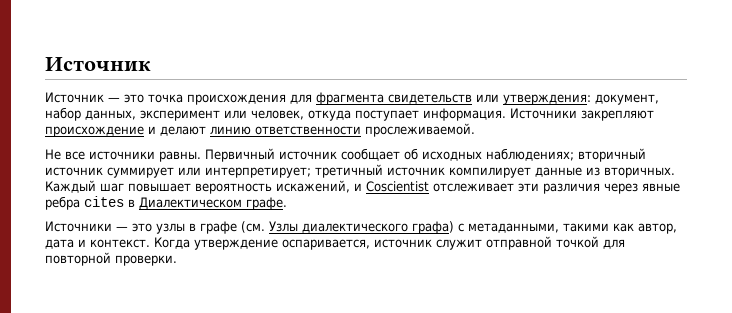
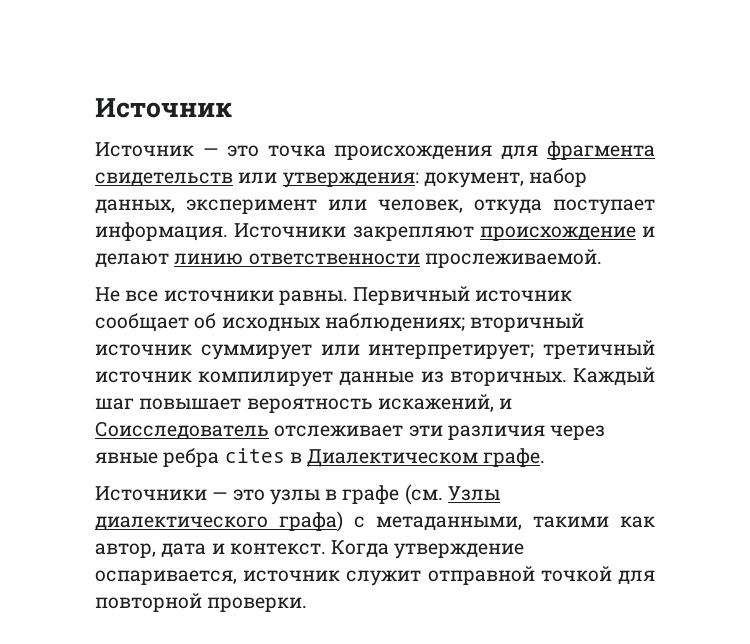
[366,181,429,192] Coscientist -> [95,421,269,440] Соисследователь

